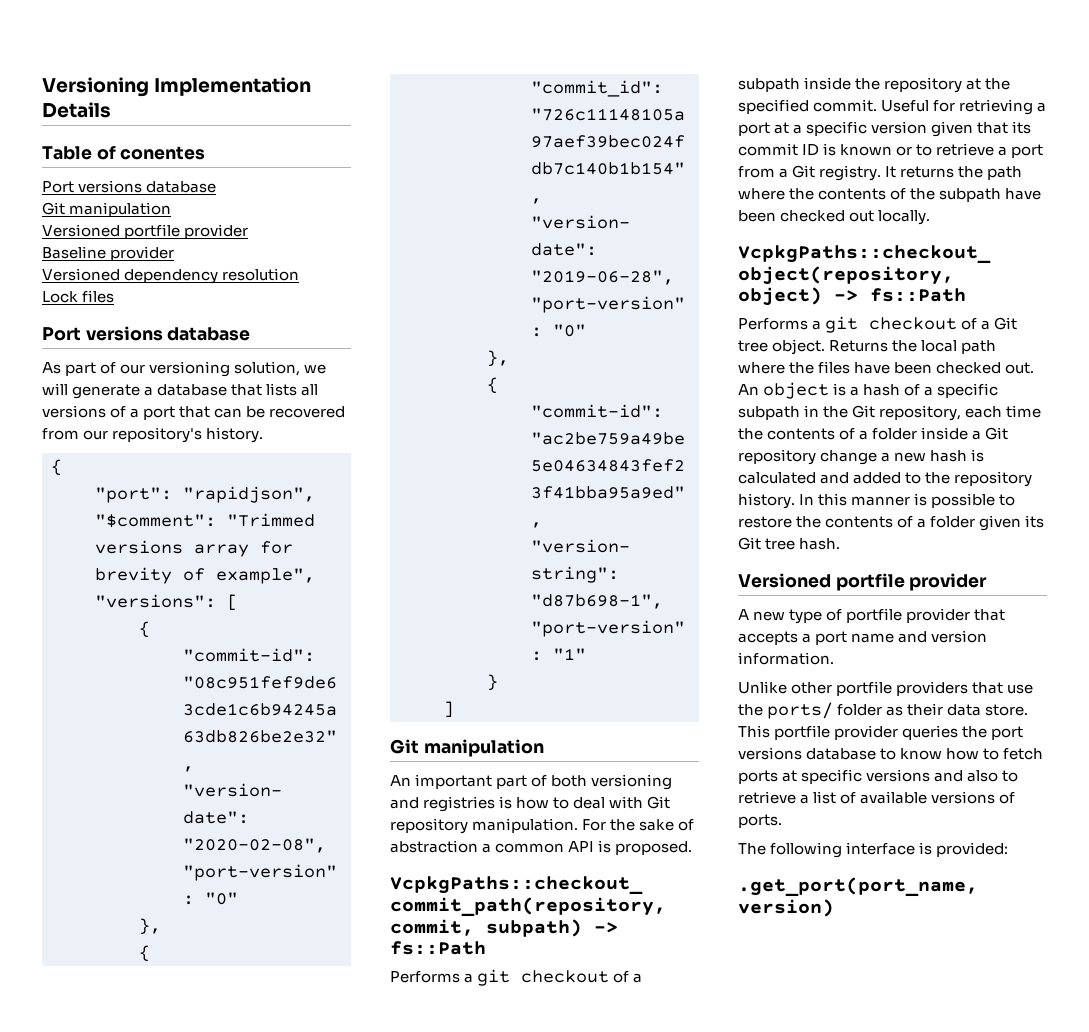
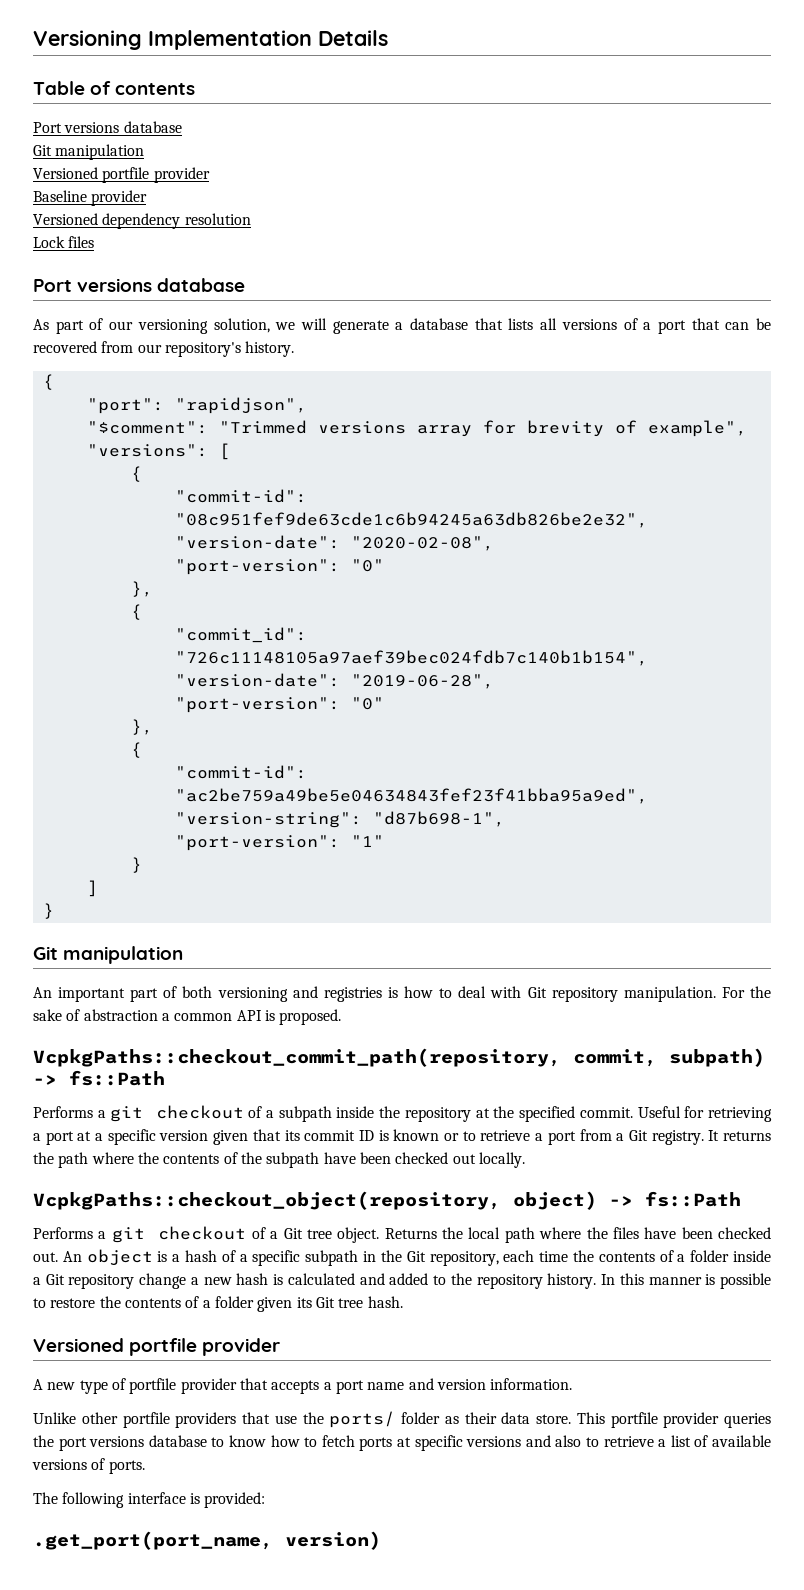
[120,146,206,160] conentes -> [115,83,196,95] contents
(454, 709) none -> [42,903,54,919] // }

